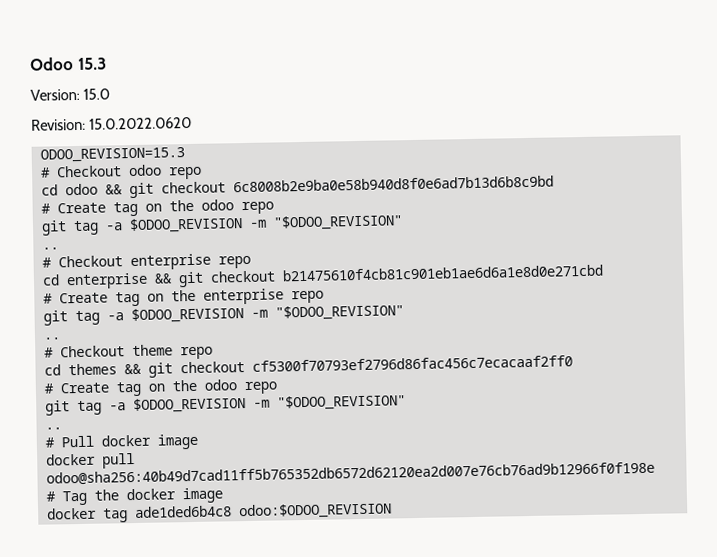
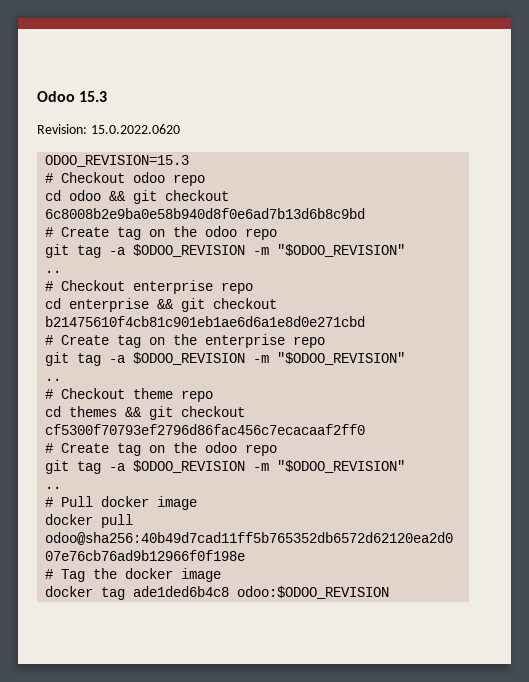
[30,88,110,101] // Version: 15.0 -> (108, 96) none

